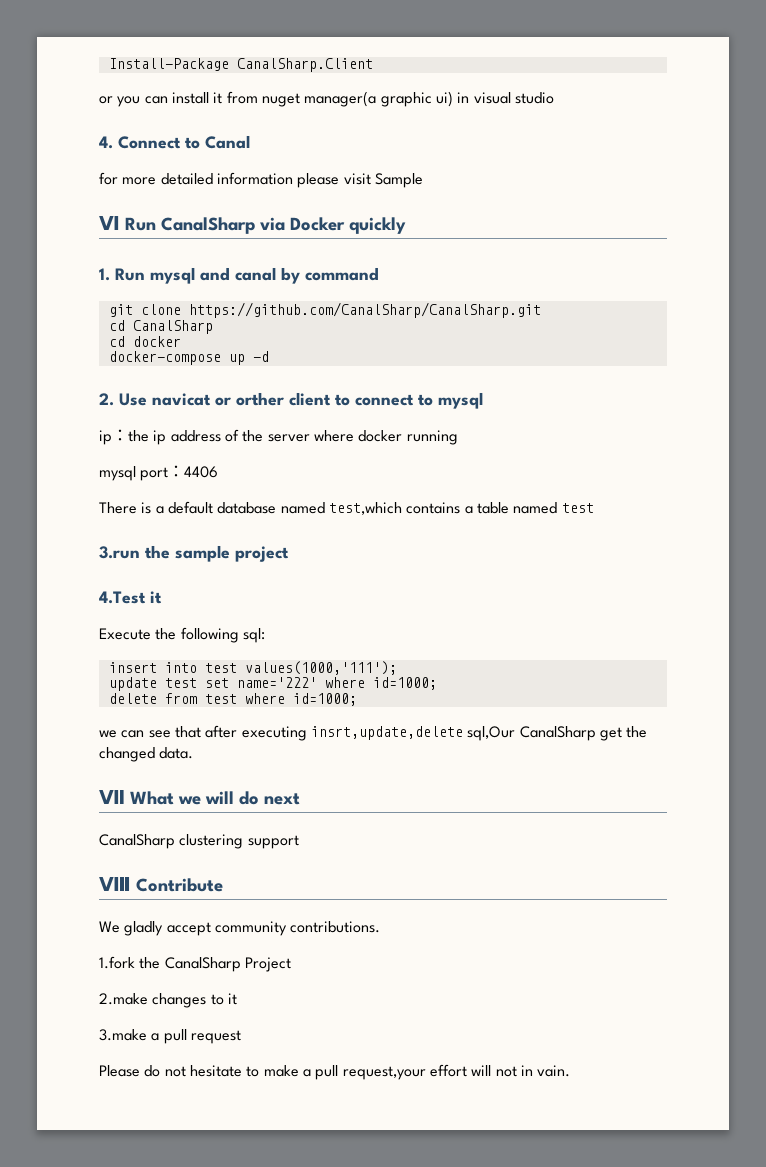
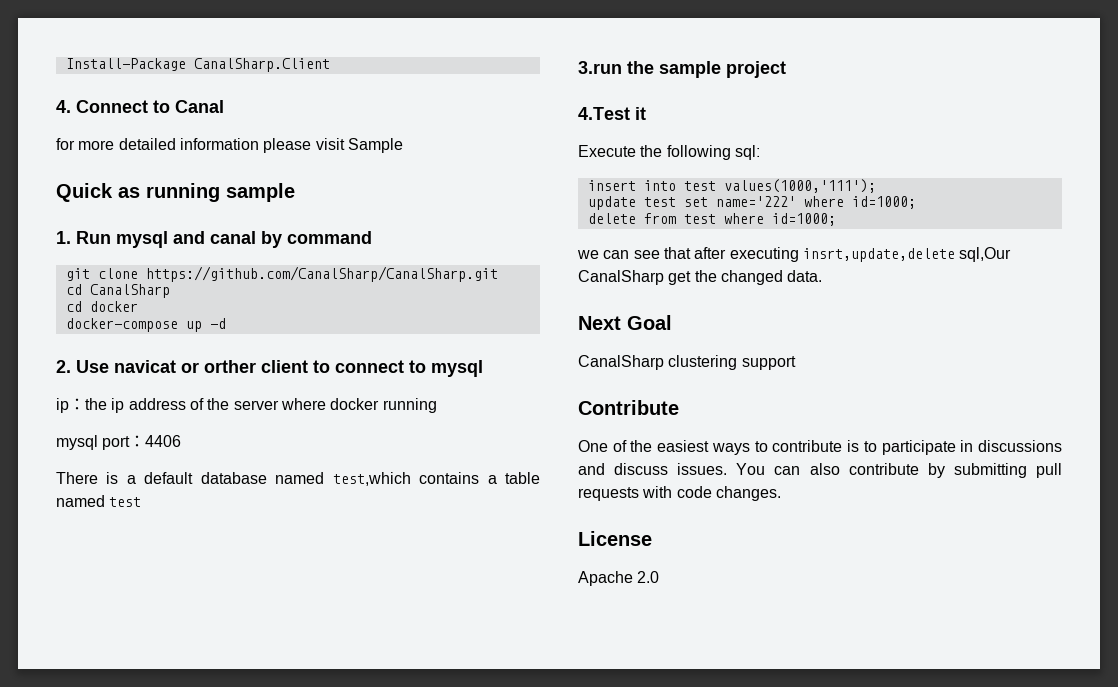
[99,91,554,107] // or you can install it from nuget manager(a graphic ui) in visual studio -> (330, 65) none
[99,216,406,234] Ⅵ Run CanalSharp via Docker quickly -> [56,183,295,202] Quick as running sample
[99,790,300,805] Ⅶ What we will do next -> [578,315,672,330] Next Goal
[99,877,131,891] Ⅷ -> (796, 363) none
[99,921,381,936] [99,956,291,972] [99,993,237,1008] [99,1029,241,1044] [99,1064,571,1080] We gladly accept community contributions. // 1.fork the CanalSharp Project // 2.make changes to it // 3.make a pull request // Please do not hesitate to make a pull request,your effort will not in vain. -> [578,440,1062,455] [578,463,1062,478] [578,486,781,501] [578,531,652,546] [578,571,660,586] One of the easiest ways to contribute is to participate in discussions and discuss issues. You can also contribute by submitting pull requests with code changes. // License // Apache 2.0

